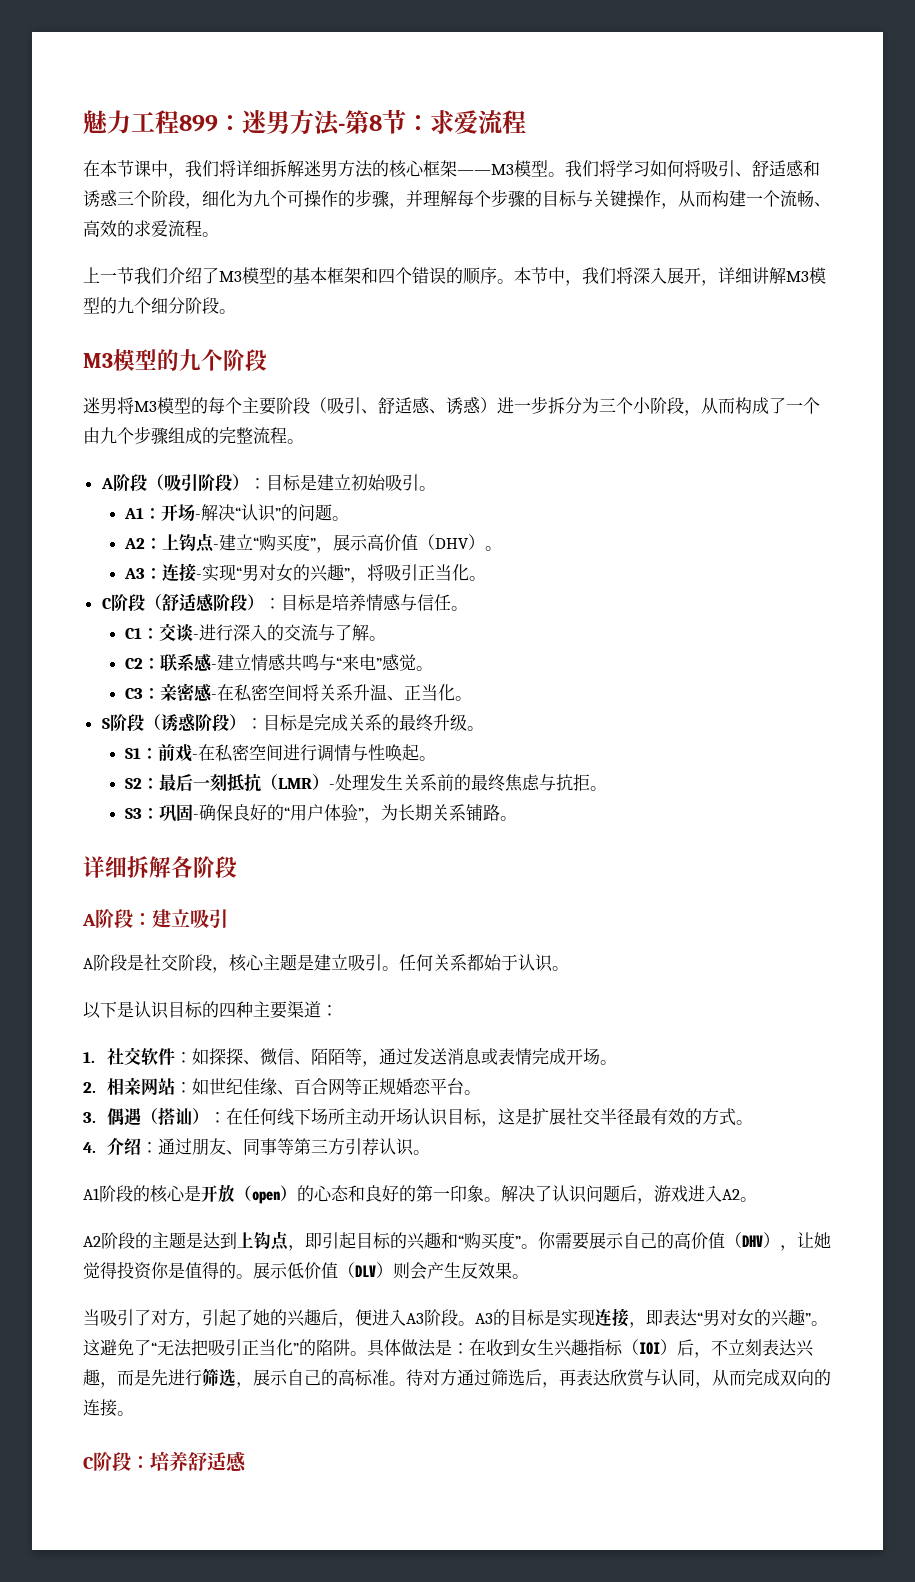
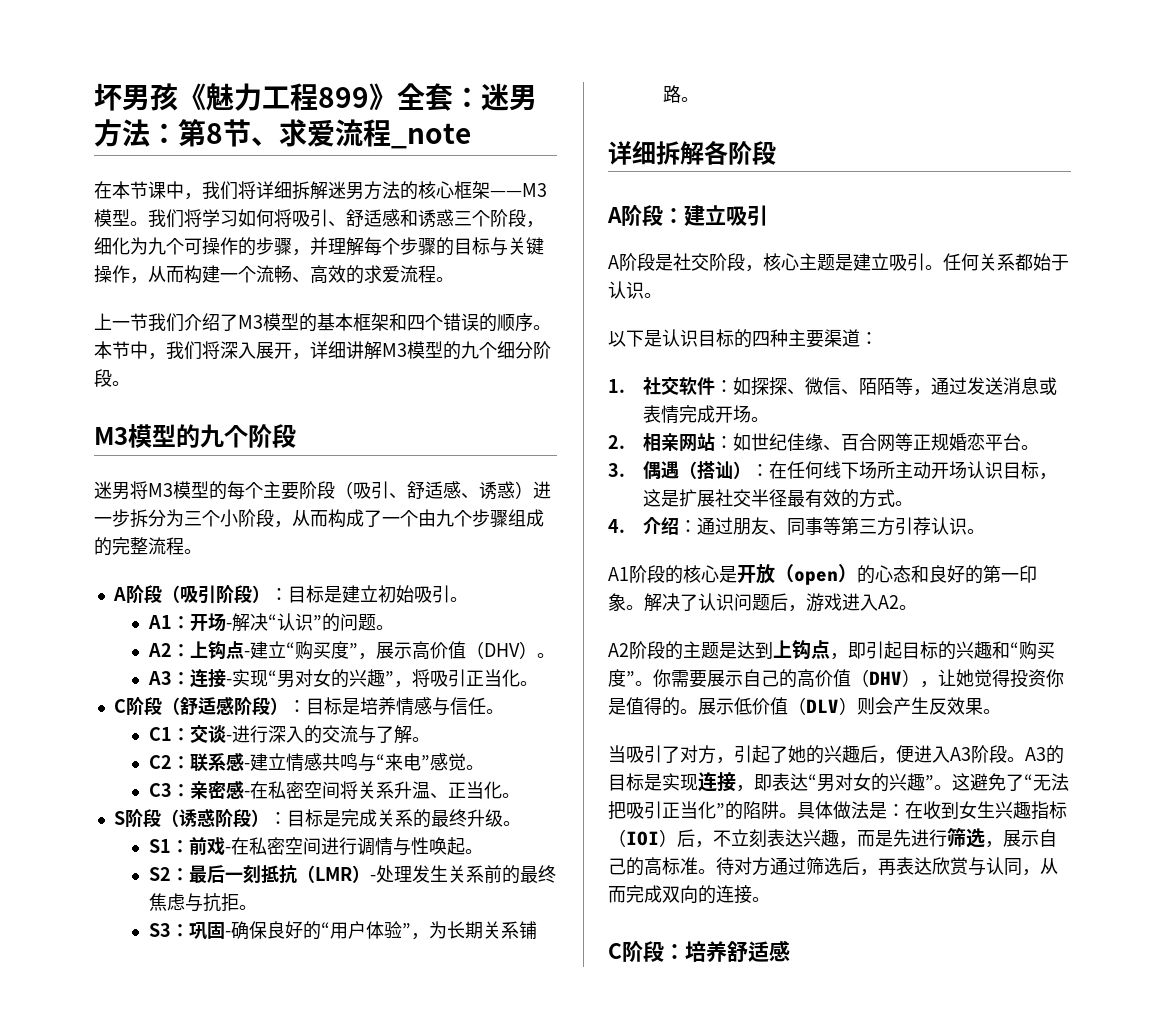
(83, 122) none -> [94,83,206,111] 坏男孩《
(218, 123) none -> [369,83,453,111] 》全套
[338,123,345,131] - -> [150,123,178,144] ：
[406,110,526,134] ：求爱流程 -> [251,119,471,149] 、求爱流程_note

